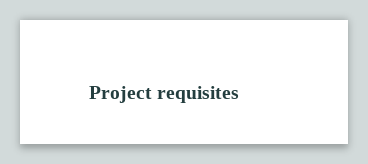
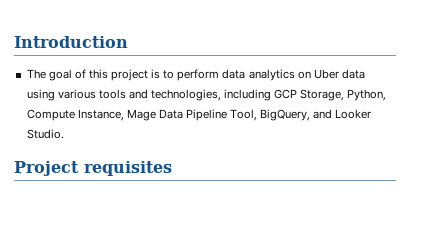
(89, 94) none -> [14,36,128,48] [26,69,365,81] [26,89,387,101] [26,109,372,121] [26,129,64,139] Introduction // The goal of this project is to perform data analytics on Uber data using various tools and technologies, including GCP Storage, Python, Compute Instance, Mage Data Pipeline Tool, BigQuery, and Looker Studio. //

